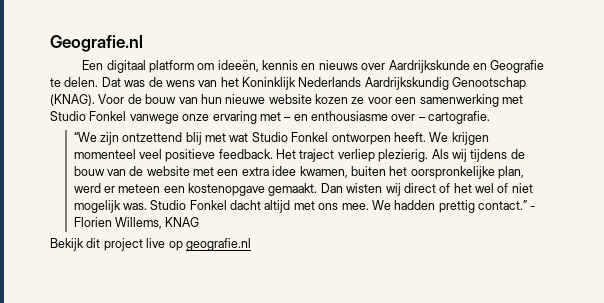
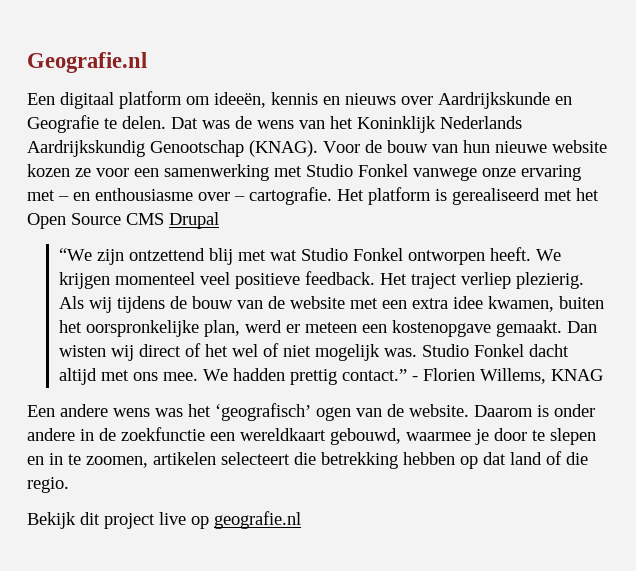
(491, 117) none -> [337,187,599,205] [27,212,219,229] Het platform is gerealiseerd met het Open Source CMS Drupal
(200, 222) none -> [27,403,595,421] [27,427,596,445] [27,451,588,469] [27,477,69,493] // Een andere wens was het ‘geografisch’ ogen van de website. Daarom is onder andere in de zoekfunctie een wereldkaart gebouwd, waarmee je door te slepen en in te zoomen, artikelen selecteert die betrekking hebben op dat land of die regio.

